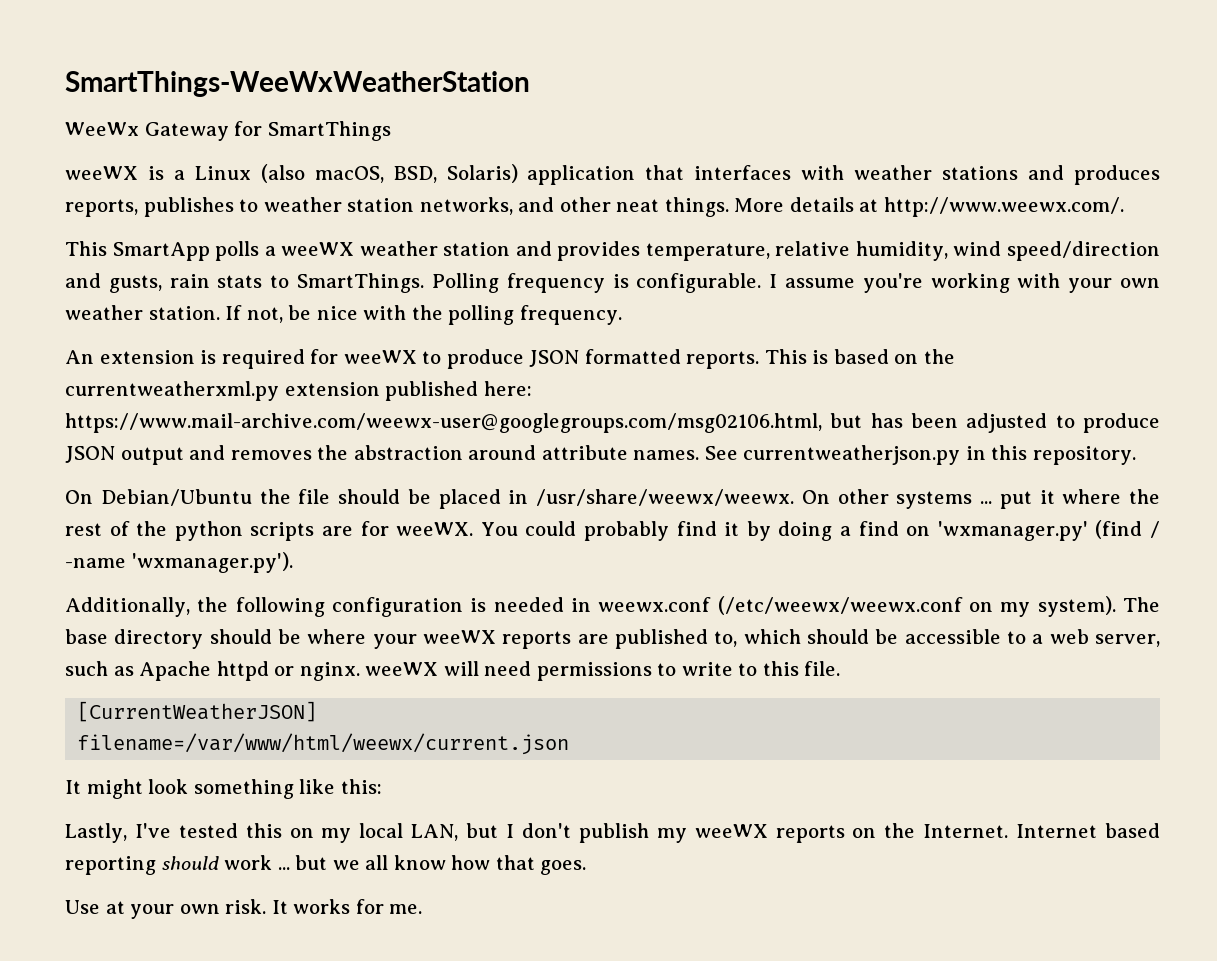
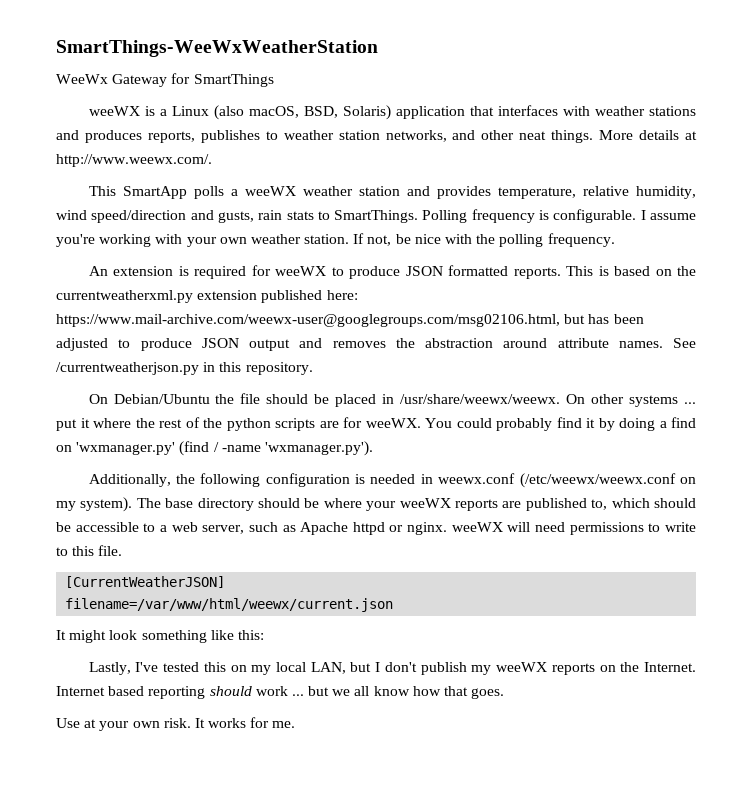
[743,445,961,465] currentweatherjson.py -> [56,362,199,375] /currentweatherjson.py

